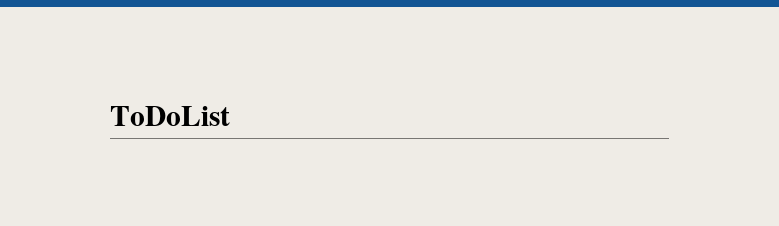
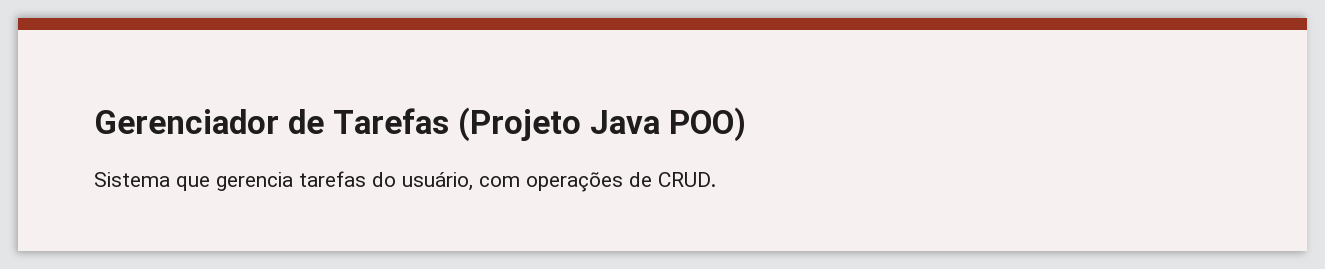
[110,106,230,126] ToDoList -> [94,107,746,142] [94,171,716,192] Gerenciador de Tarefas (Projeto Java POO) // Sistema que gerencia tarefas do usuário, com operações de CRUD.

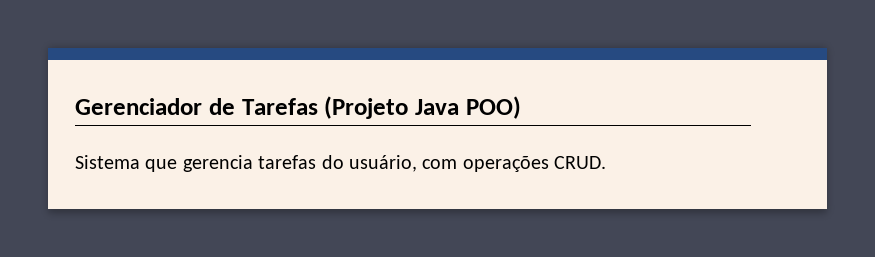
[629,172,652,187] de -> (549, 164) none

